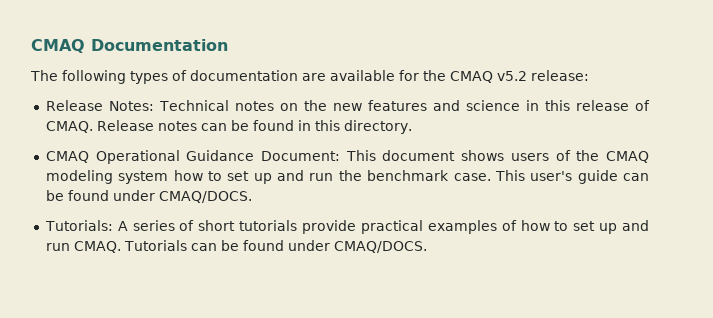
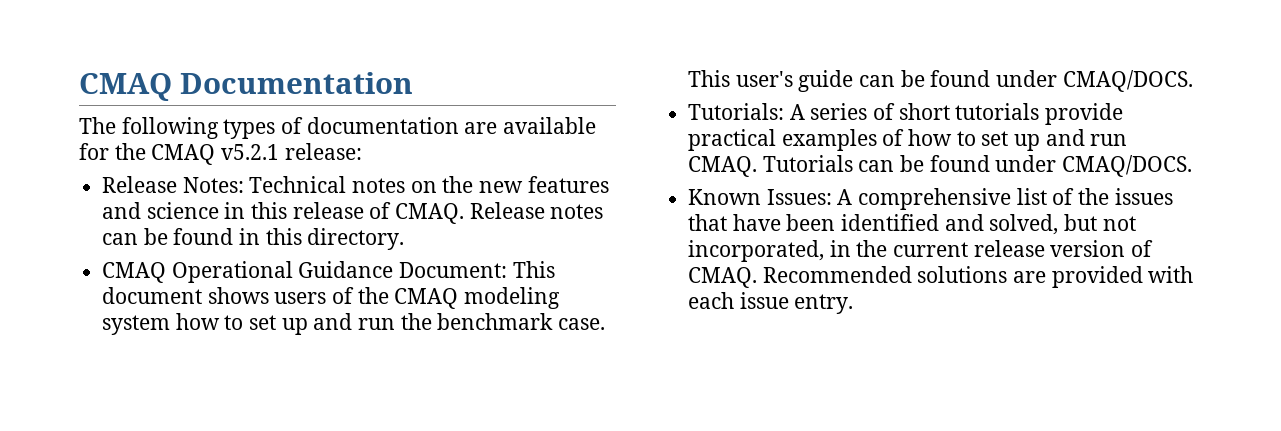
[497,71,527,81] v5.2 -> [221,144,280,160] v5.2.1
(427, 247) none -> [688,188,1173,210] [688,214,1136,235] [688,240,1154,262] [688,266,1194,288] [688,292,854,314] // Known Issues: A comprehensive list of the issues that have been identified and solved, but not incorporated, in the current release version of CMAQ. Recommended solutions are provided with each issue entry.

